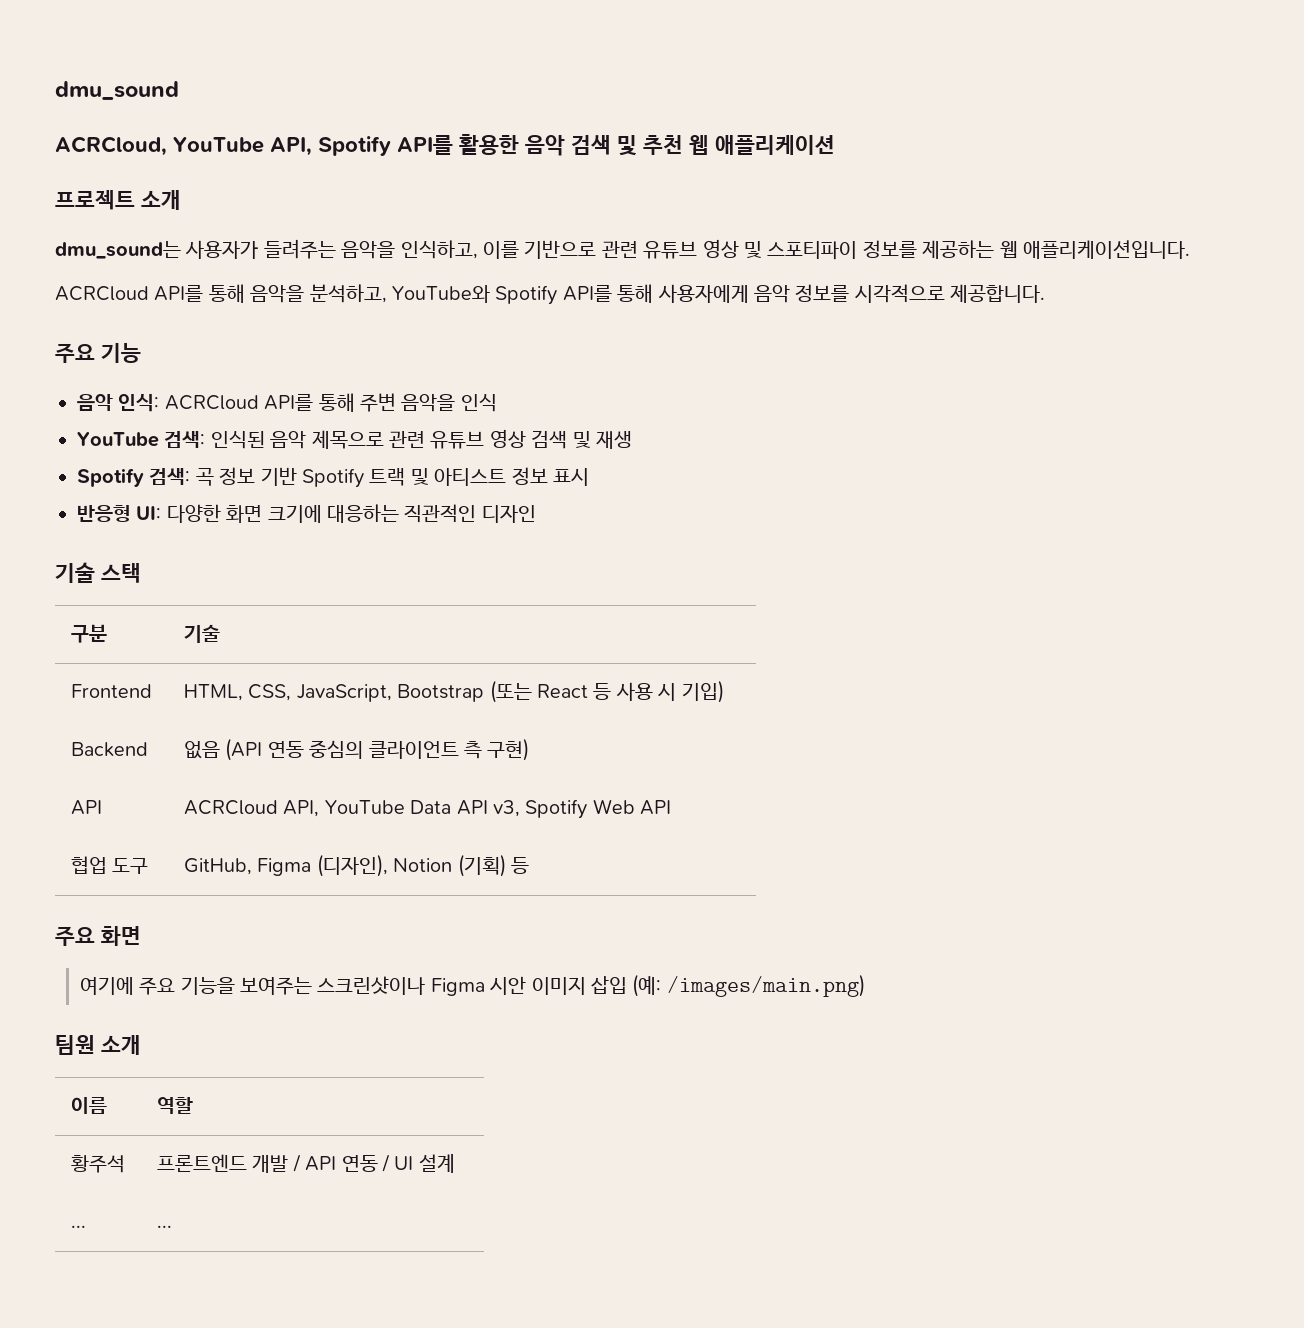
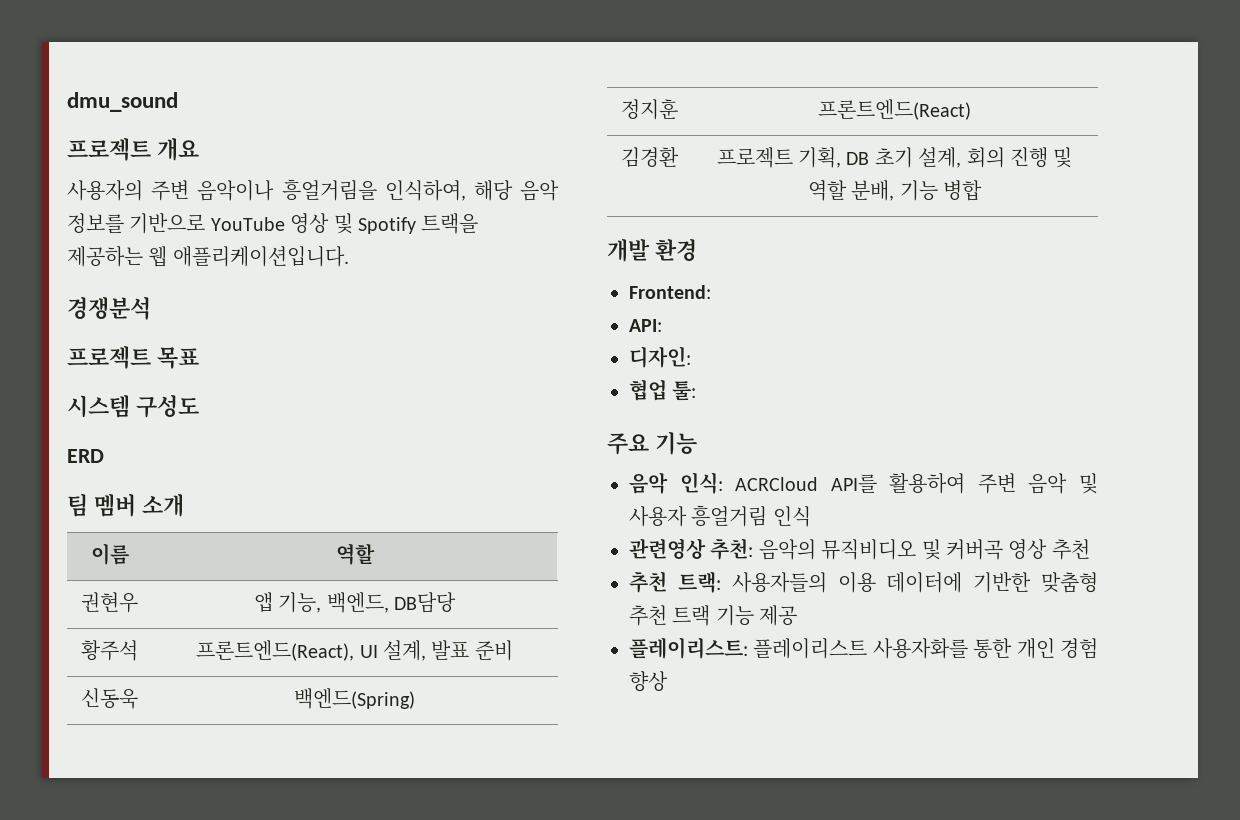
[55,134,835,156] [55,190,181,210] [55,239,1190,260] [55,284,1046,305] ACRCloud, YouTube API, Spotify API를 활용한 음악 검색 및 추천 웹 애플리케이션 // 프로젝트 소개 // dmu_sound는 사용자가 들려주는 음악을 인식하고, 이를 기반으로 관련 유튜브 영상 및 스포티파이 정보를 제공하는 웹 애플리케이션입니다. // ACRCloud API를 통해 음악을 분석하고, YouTube와 Spotify API를 통해 사용자에게 음악 정보를 시각적으로 제공합니다. -> [67,138,199,161] [67,179,559,201] [67,213,479,234] [67,246,349,267] [67,297,151,320] [67,346,199,369] [67,395,199,418] [67,449,104,463] [67,493,184,517] [90,543,129,565] [335,543,375,565] [81,592,138,613] [253,592,457,613] [81,640,138,661] [196,640,513,661] [81,688,138,709] [294,688,415,709] [621,99,678,120] [818,99,971,120] [621,147,679,167] [716,147,1073,168] [807,180,983,201] [607,239,697,262] [629,285,711,299] [629,319,662,332] [629,346,691,368] [629,379,697,401] 프로젝트 개요 // 사용자의 주변 음악이나 흥얼거림을 인식하여, 해당 음악 정보를 기반으로 YouTube 영상 및 Spotify 트랙을 제공하는 웹 애플리케이션입니다. // 경쟁분석 // 프로젝트 목표 // 시스템 구성도 // ERD // 팀 멤버 소개 // 이름 | 역할 // 권현우 | 앱 기능, 백엔드, DB담당 // 황주석 | 프론트엔드(React), UI 설계, 발표 준비 // 신동욱 | 백엔드(Spring) // 정지훈 | 프론트엔드(React) // 김경환 | 프로젝트 기획, DB 초기 설계, 회의 진행 및 역할 분배, 기능 병합 // 개발 환경 // Frontend: // API: // 디자인: // 협업 툴:
[318,393,497,412] [77,429,632,449] [77,467,589,488] [77,504,536,523] [55,562,141,583] [70,624,107,643] [183,624,220,643] [70,684,152,698] [183,680,724,703] [70,742,148,757] [183,738,530,761] [70,800,102,815] [183,799,672,819] [70,856,149,874] [183,854,529,877] [55,926,141,946] [79,974,865,997] [55,1035,141,1055] [70,1097,107,1114] [156,1097,193,1114] [70,1155,125,1173] [156,1154,455,1173] [70,1225,86,1228] [156,1225,172,1228] 통해 주변 음악을 인식 // YouTube 검색: 인식된 음악 제목으로 관련 유튜브 영상 검색 및 재생 // Spotify 검색: 곡 정보 기반 Spotify 트랙 및 아티스트 정보 표시 // 반응형 UI: 다양한 화면 크기에 대응하는 직관적인 디자인 // 기술 스택 // 구분 | 기술 // Frontend | HTML, CSS, JavaScript, Bootstrap (또는 React 등 사용 시 기입) // Backend | 없음 (API 연동 중심의 클라이언트 측 구현) // API | ACRCloud API, YouTube Data API v3, Spotify Web API // 협업 도구 | GitHub, Figma (디자인), Notion (기획) 등 // 주요 화면 // 여기에 주요 기능을 보여주는 스크린샷이나 Figma 시안 이미지 삽입 (예: /images/main.png) // 팀원 소개 // 이름 | 역할 // 황주석 | 프론트엔드 개발 / API 연동 / UI 설계 // ... | ... -> [889,473,1098,494] [629,505,811,527] [629,538,1090,560] [629,571,1098,593] [629,605,798,626] [629,637,1098,659] [629,671,668,692] 활용하여 주변 음악 및 사용자 흥얼거림 인식 // 관련영상 추천: 음악의 뮤직비디오 및 커버곡 영상 추천 // 추천 트랙: 사용자들의 이용 데이터에 기반한 맞춤형 추천 트랙 기능 제공 // 플레이리스트: 플레이리스트 사용자화를 통한 개인 경험 향상

